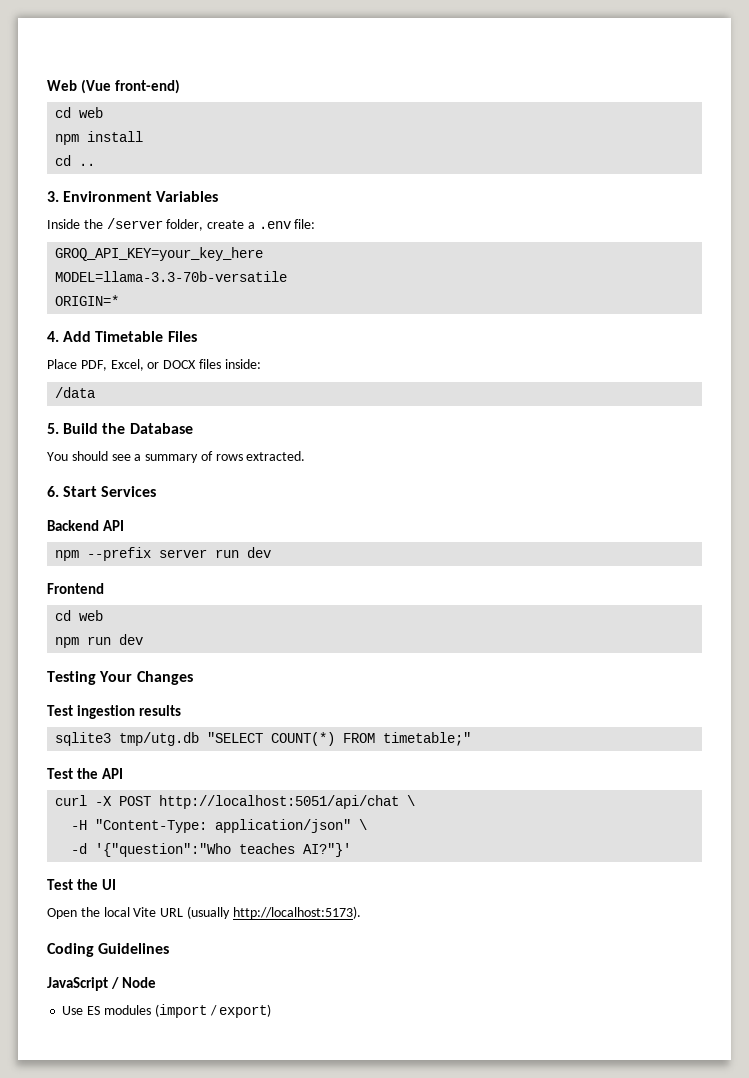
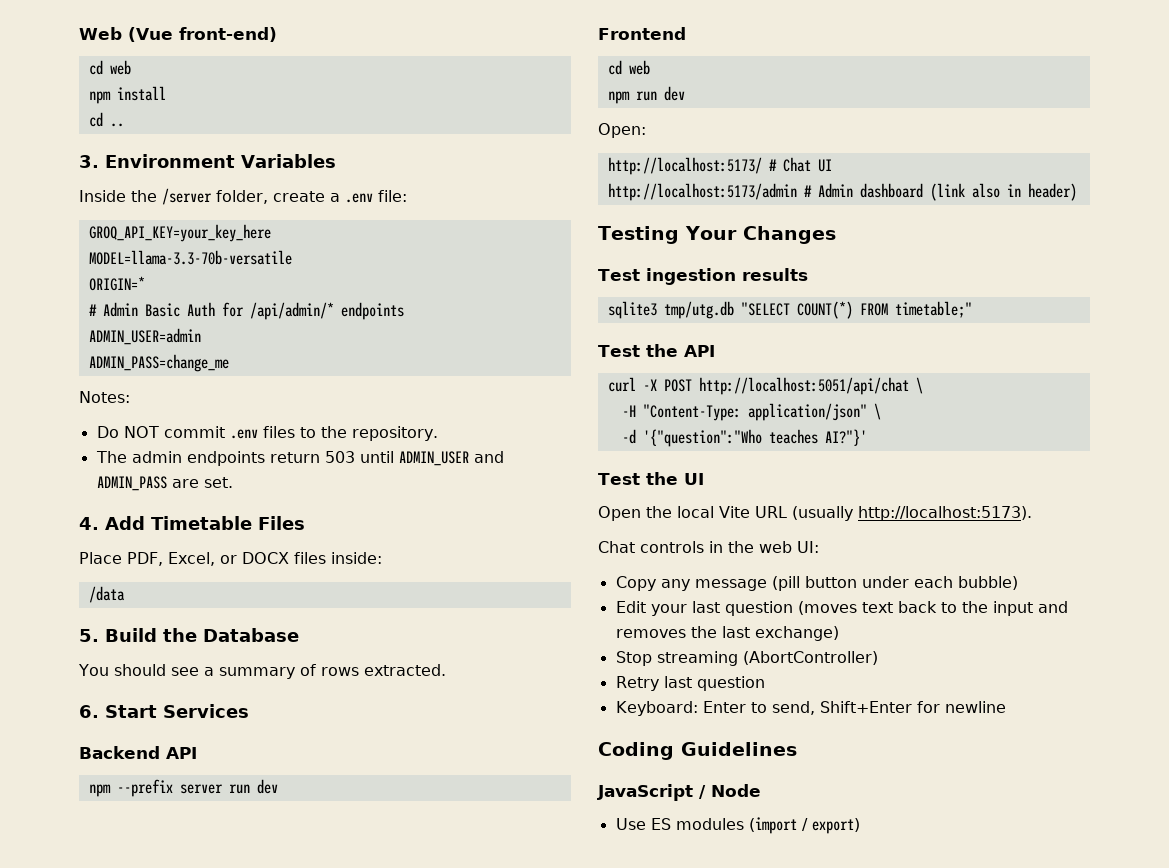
(120, 300) none -> [88,302,404,320] [88,328,201,345] [88,354,229,372] [79,391,130,403] [96,426,438,441] [95,451,504,466] [96,476,233,491] // # Admin Basic Auth for /api/admin/* endpoints // ADMIN_USER=admin // ADMIN_PASS=change_me // Notes: // Do NOT commit .env files to the repository. // The admin endpoints return 503 until ADMIN_USER and ADMIN_PASS are set.
(144, 639) none -> [598,123,646,138] [607,157,832,175] [607,183,1077,201] // Open: // http://localhost:5173/ # Chat UI // http://localhost:5173/admin # Admin dashboard (link also in header)
(361, 912) none -> [598,541,819,553] [615,576,1018,591] [615,601,1068,616] [615,626,839,641] [615,651,878,666] [615,676,765,691] [615,701,1006,716] // Chat controls in the web UI: // Copy any message (pill button under each bubble) // Edit your last question (moves text back to the input and removes the last exchange) // Stop streaming (AbortController) // Retry last question // Keyboard: Enter to send, Shift+Enter for newline

